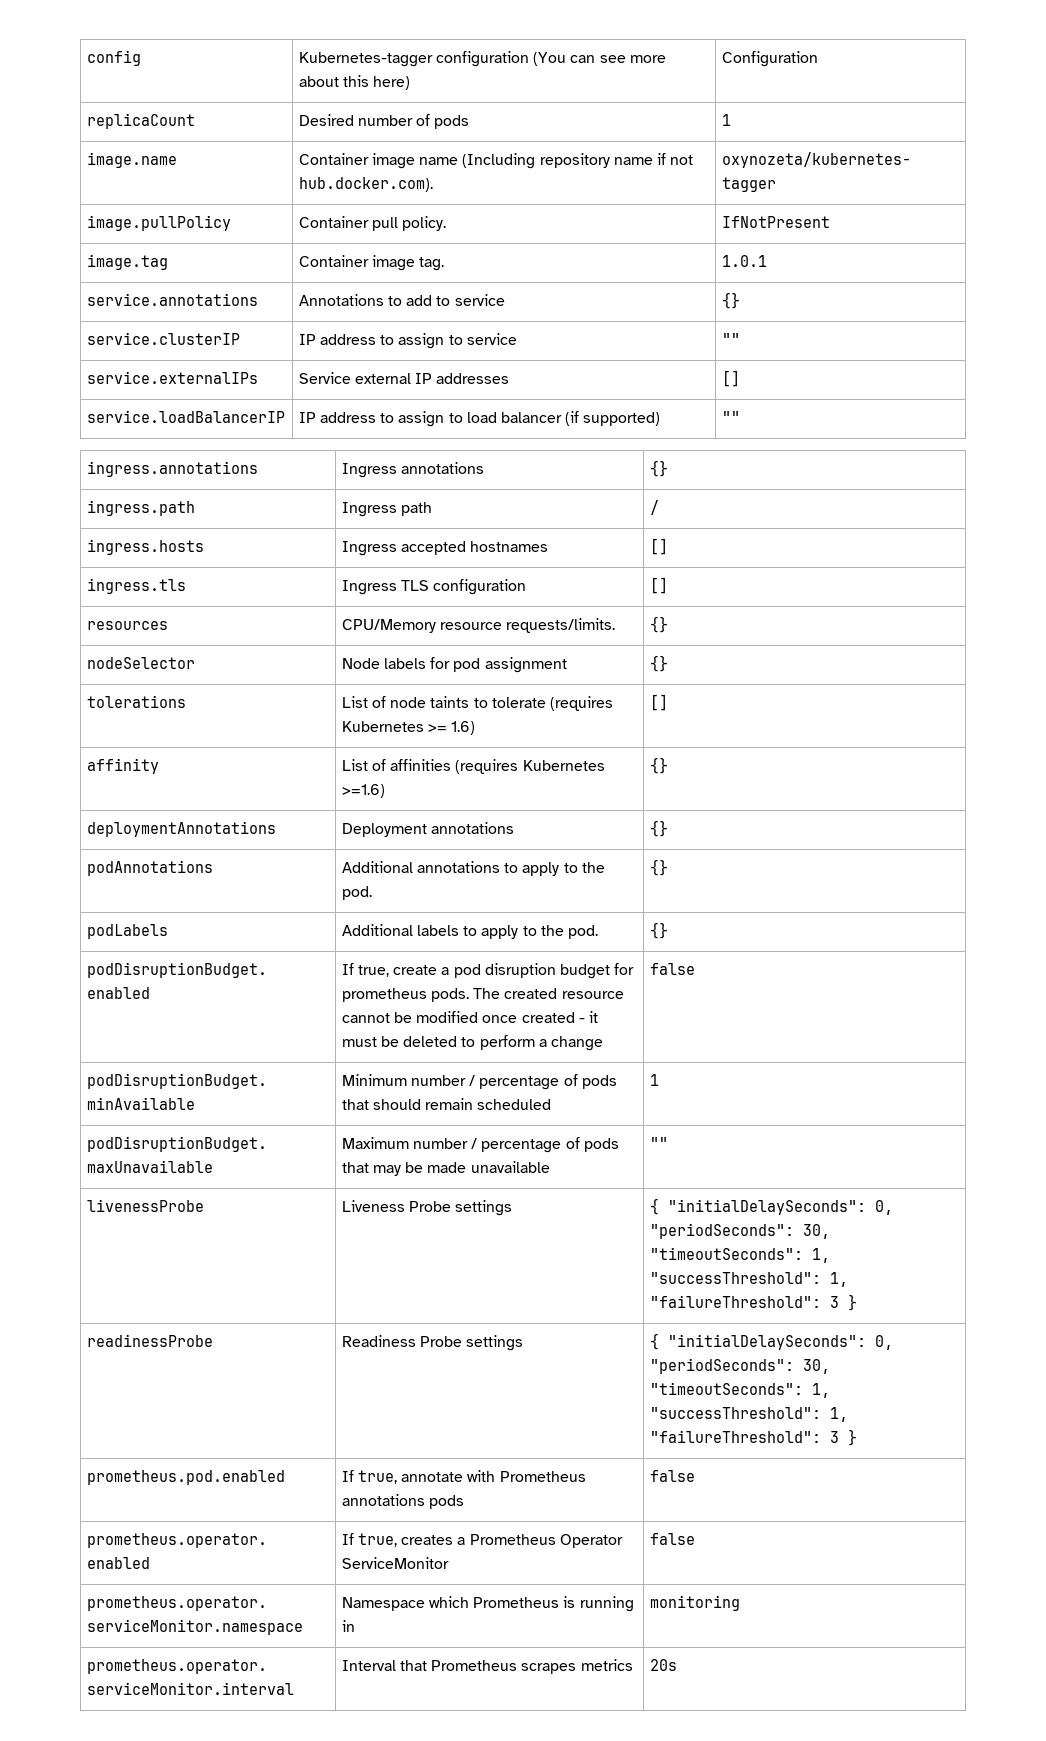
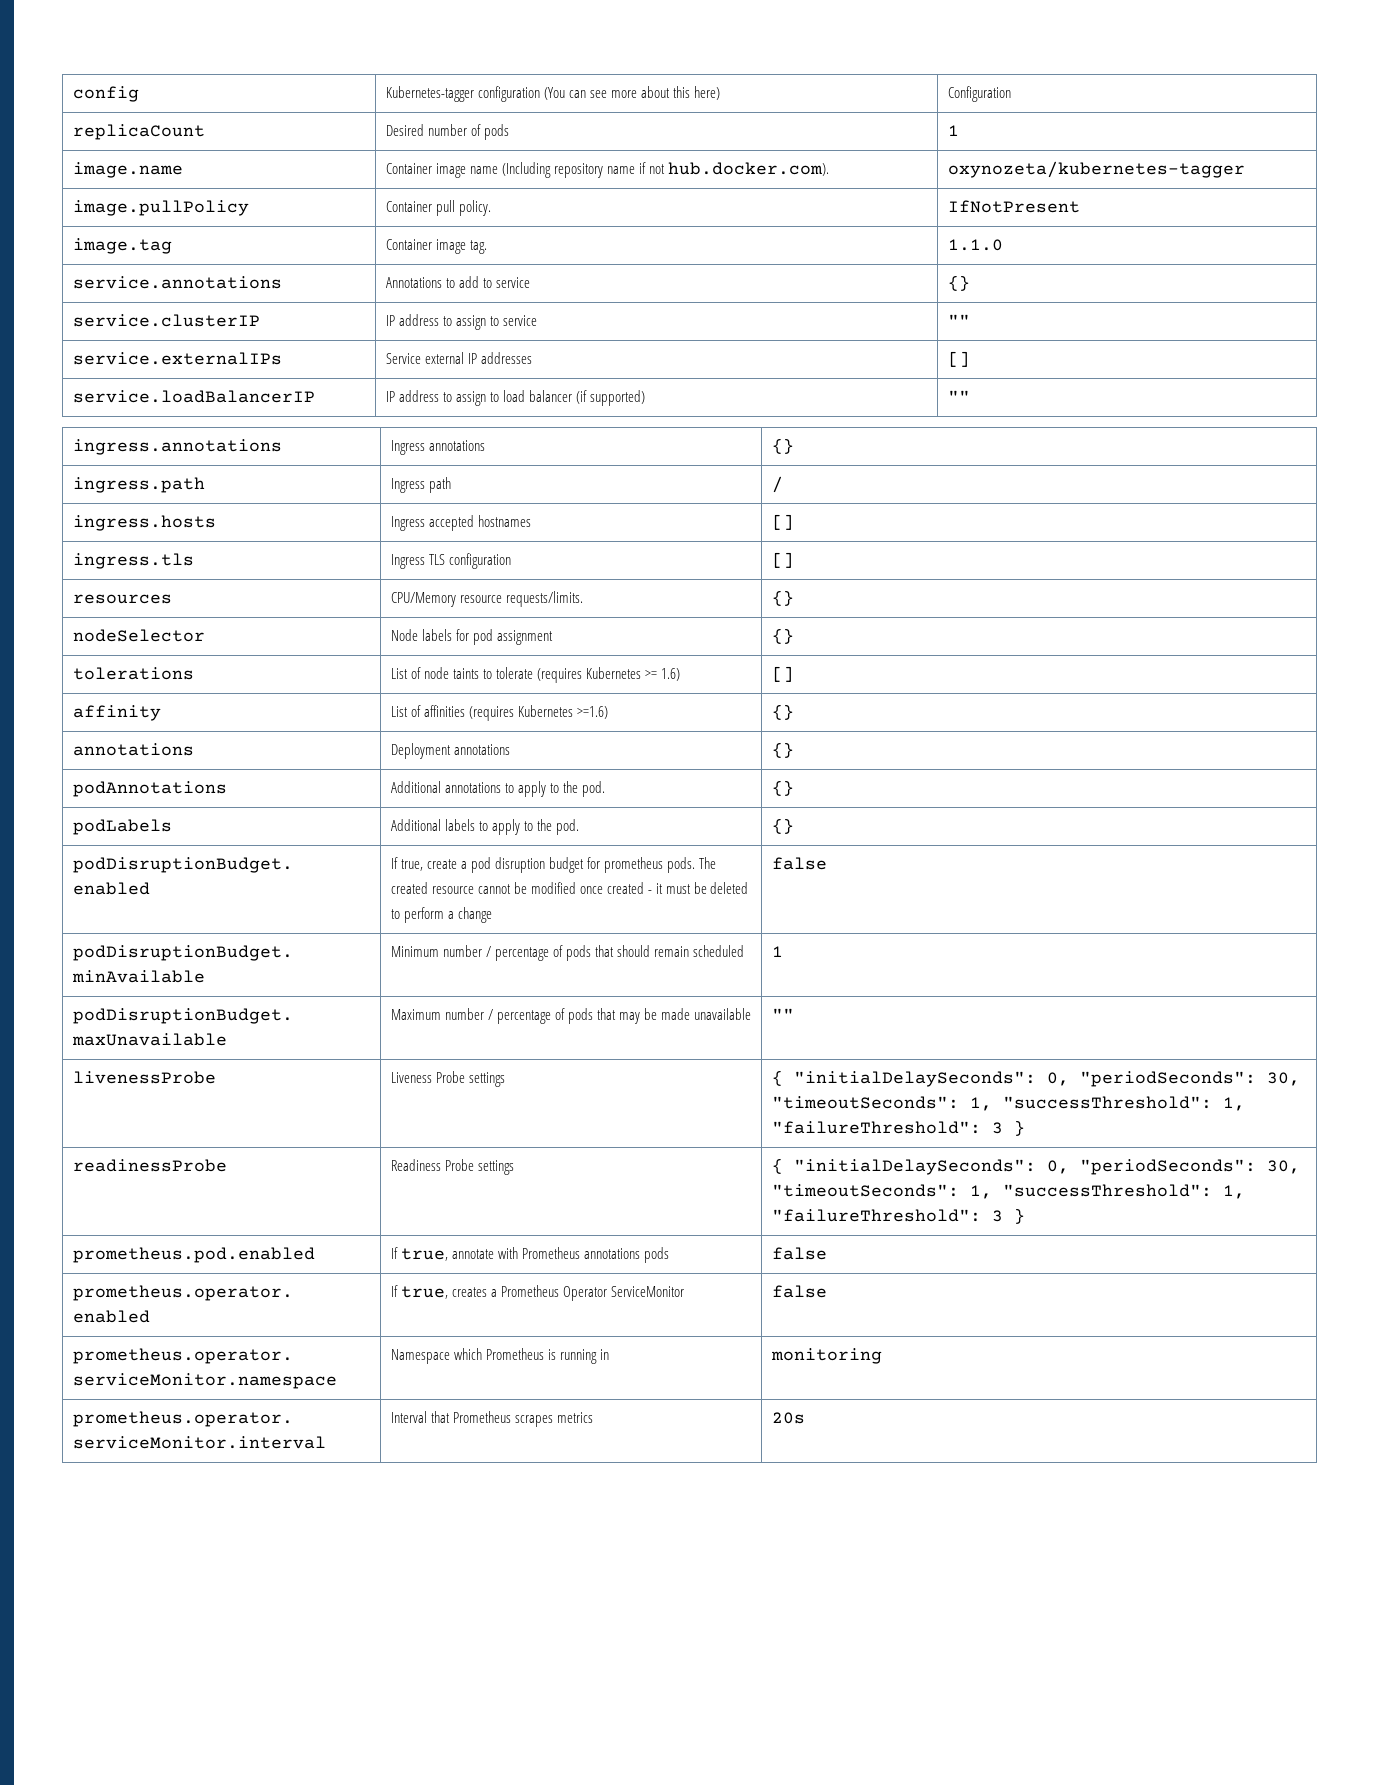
[721,255,767,267] 1.0.1 -> [948,239,1004,251] 1.1.0
[86,821,276,837] deploymentAnnotations -> [73,743,195,756] annotations

